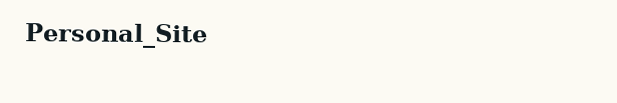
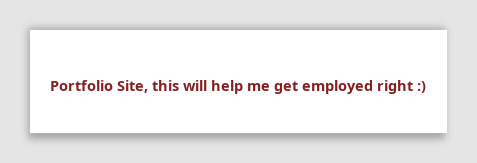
[25,23,208,49] Personal_Site -> [50,80,426,94] Portfolio Site, this will help me get employed right :)

